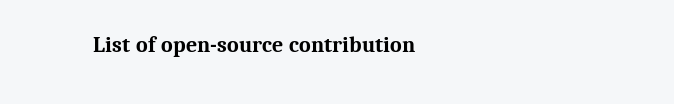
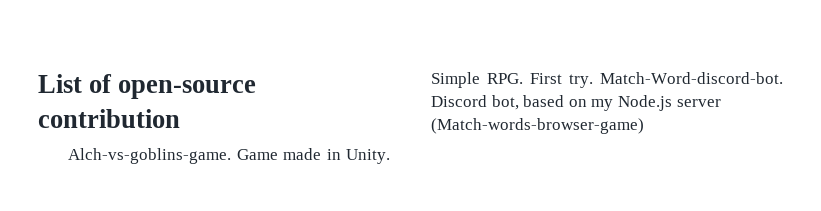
(415, 44) none -> [68,148,390,164] [431,72,783,88] [431,95,721,111] [431,118,644,134] // Alch-vs-goblins-game. Game made in Unity. Simple RPG. First try. Match-Word-discord-bot. Discord bot, based on my Node.js server (Match-words-browser-game)

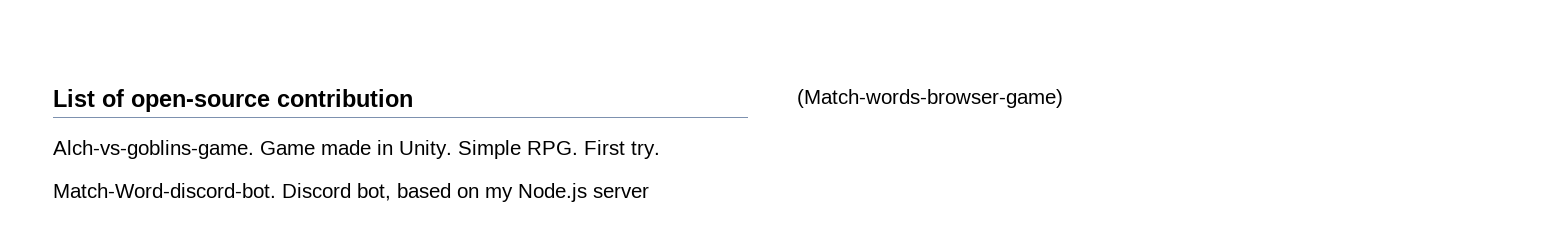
(593, 81) none -> (660, 150) //

